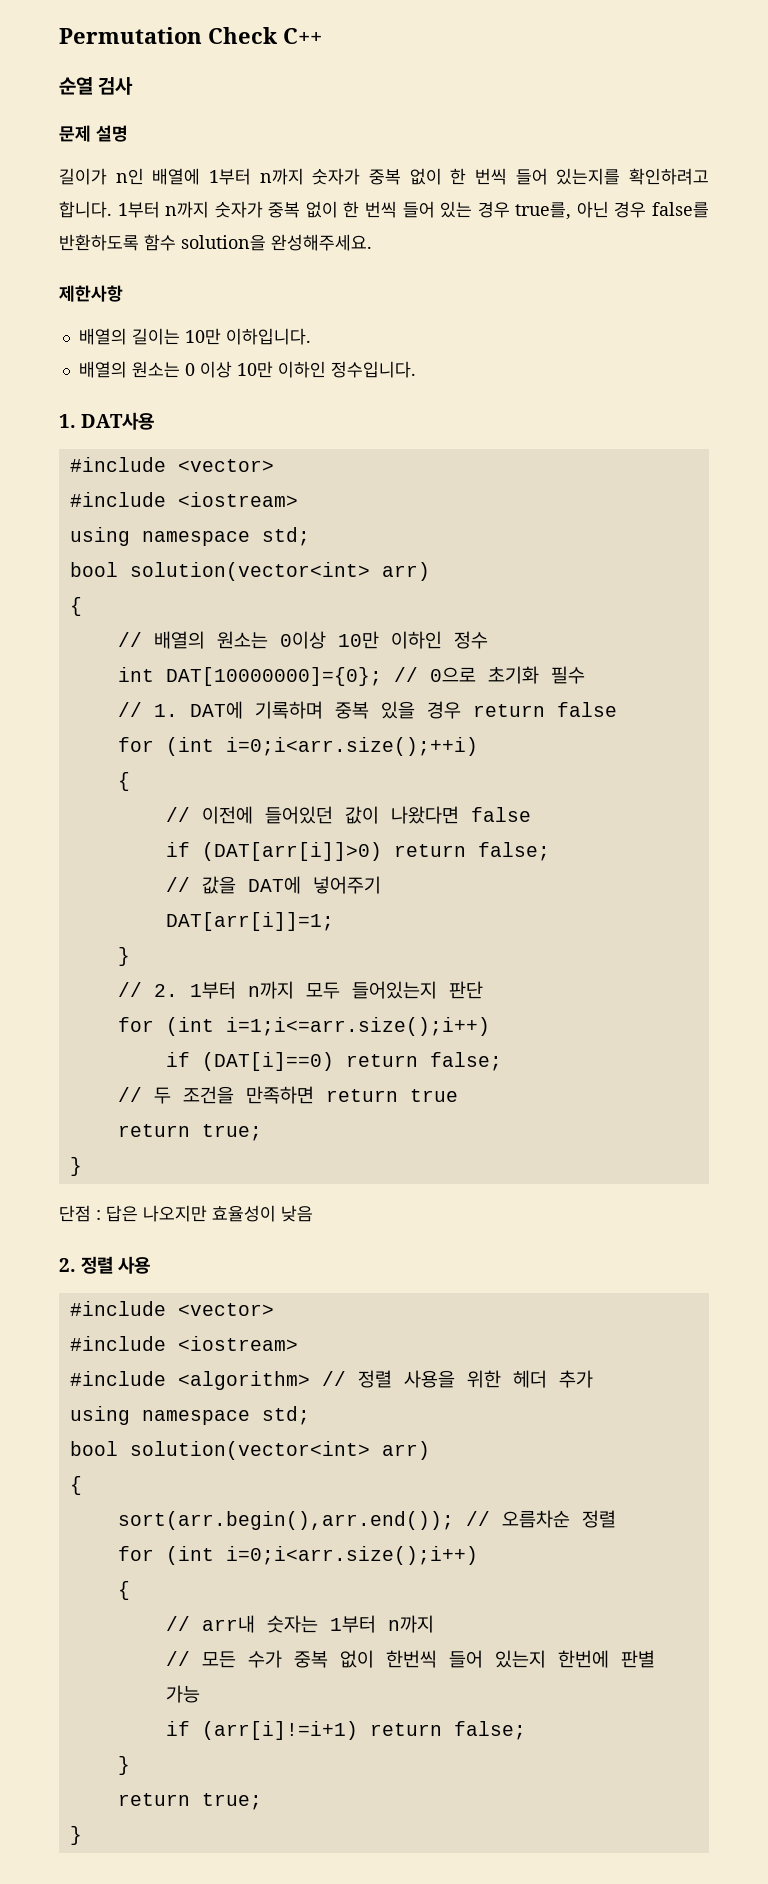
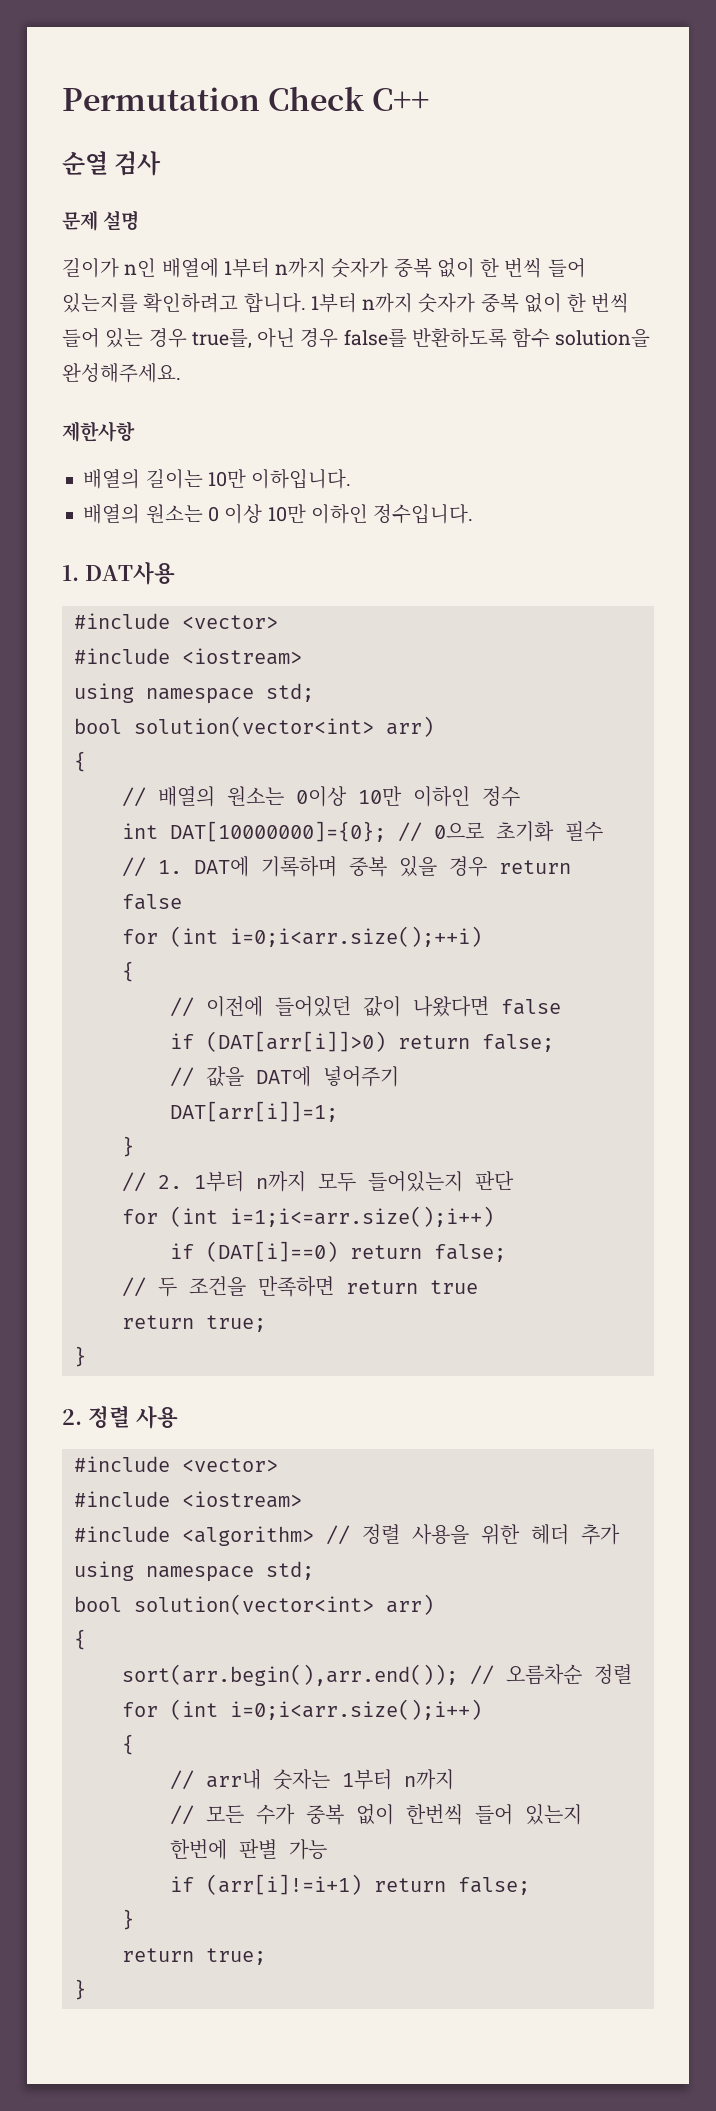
[59,1205,313,1222] // 단점 : 답은 나오지만 효율성이 낮음 -> (86, 1356) none

